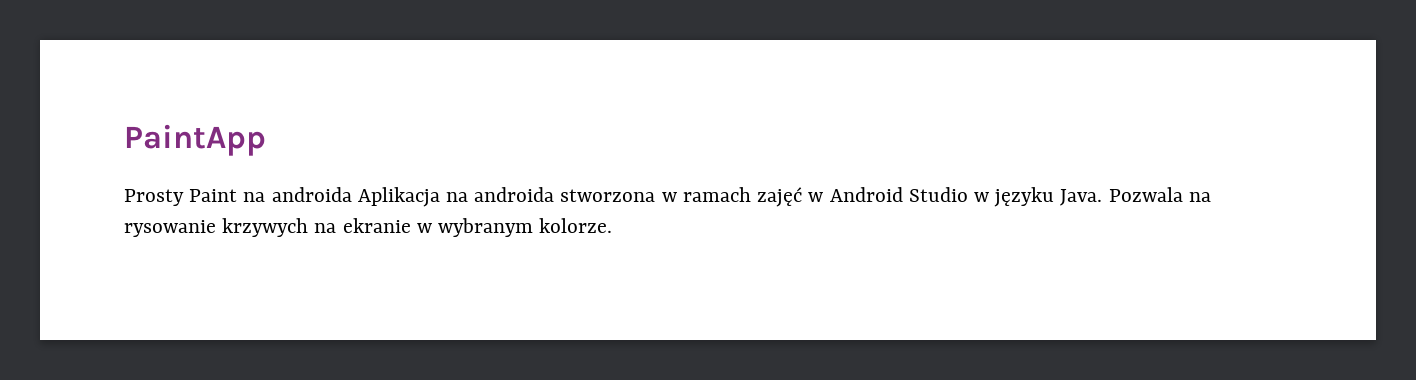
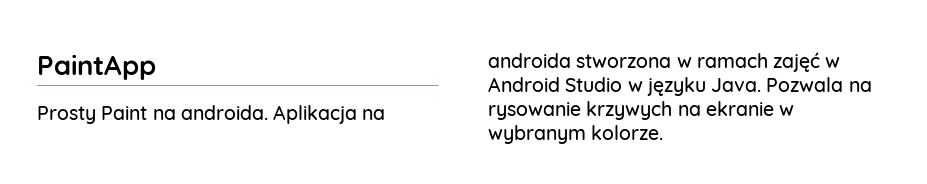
[271,187,352,202] androida -> [180,105,268,120] androida.

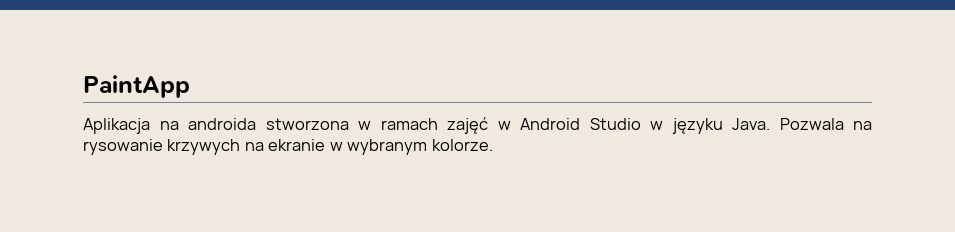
[37,105,268,124] Prosty Paint na androida. -> (190, 86) none

